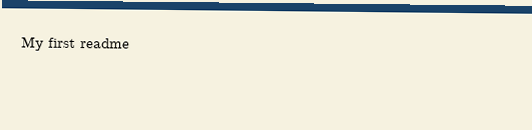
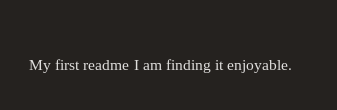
(130, 43) none -> [133,59,293,73] I am finding it enjoyable.

